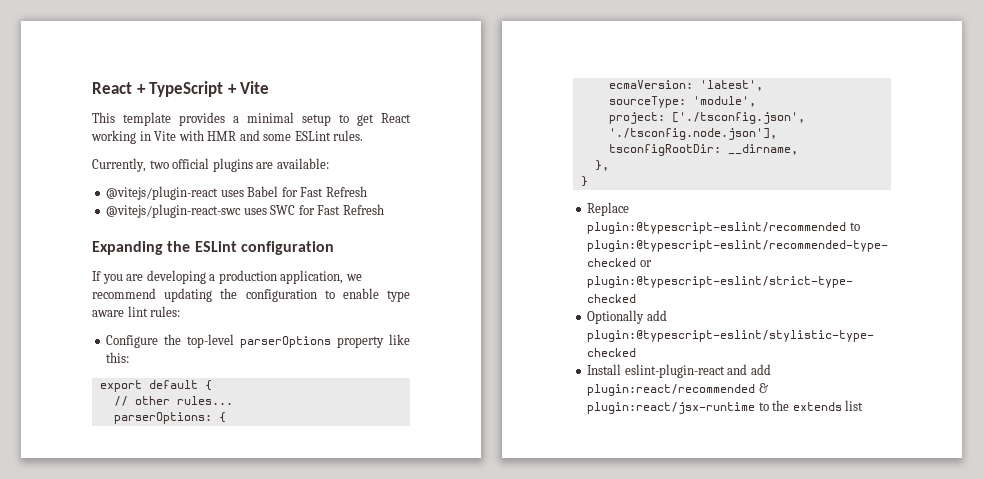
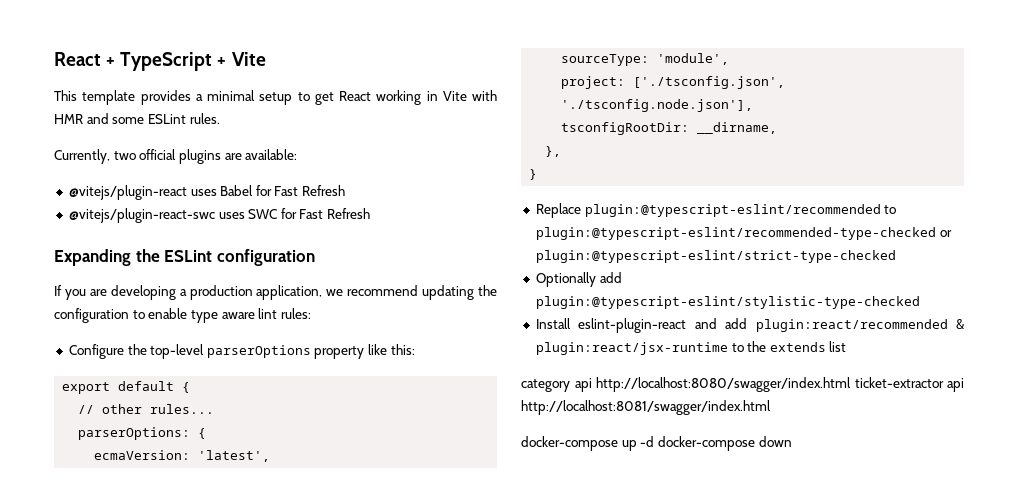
(864, 405) none -> [521,377,964,392] [521,400,771,415] [521,436,792,451] // category api http://localhost:8080/swagger/index.html ticket-extractor api http://localhost:8081/swagger/index.html // docker-compose up -d docker-compose down

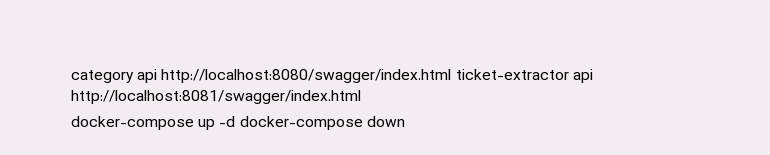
[54,52,266,71] [54,90,497,105] [54,113,220,124] [54,149,298,164] [68,185,346,200] [68,208,371,223] [54,249,315,266] [54,285,497,300] [54,308,311,323] [68,344,415,359] [62,381,191,394] [78,404,215,414] [78,427,207,440] [94,450,271,462] [561,53,730,66] [561,76,786,89] [561,99,754,112] [561,122,778,135] [545,146,562,157] [529,169,538,180] [535,203,897,218] [535,227,952,240] [535,250,896,263] [535,272,622,287] [535,296,920,309] [535,318,964,333] [535,341,847,355] React + TypeScript + Vite // This template provides a minimal setup to get React working in Vite with HMR and some ESLint rules. // Currently, two official plugins are available: // @vitejs/plugin-react uses Babel for Fast Refresh // @vitejs/plugin-react-swc uses SWC for Fast Refresh // Expanding the ESLint configuration // If you are developing a production application, we recommend updating the configuration to enable type aware lint rules: // Configure the top-level parserOptions property like this: // export default { // // other rules... // parserOptions: { // ecmaVersion: 'latest', // sourceType: 'module', // project: ['./tsconfig.json', './tsconfig.node.json'], // tsconfigRootDir: __dirname, // }, // } // Replace plugin:@typescript-eslint/recommended to plugin:@typescript-eslint/recommended-type-checked or plugin:@typescript-eslint/strict-type-checked // Optionally add plugin:@typescript-eslint/stylistic-type-checked // Install eslint-plugin-react and add plugin:react/recommended & plugin:react/jsx-runtime to the extends list // -> (71, 76) none

